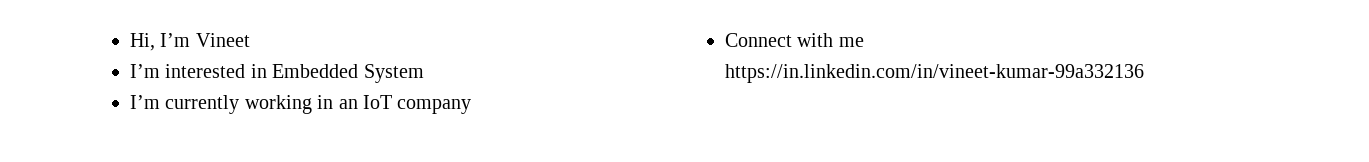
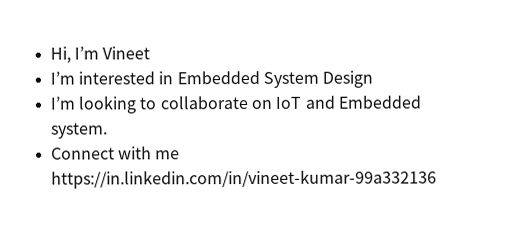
[130,95,472,114] // I’m currently working in an IoT company -> [322,70,374,88] [49,95,421,114] [50,122,108,139] Design // I’m looking to collaborate on IoT and Embedded system.

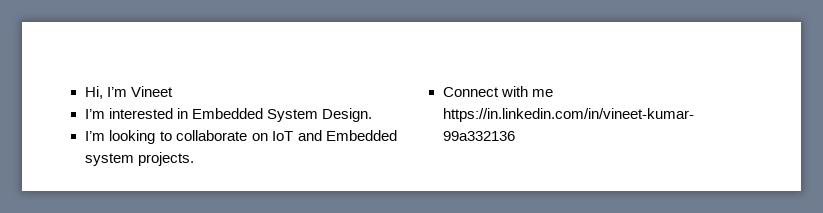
[322,70,374,88] Design -> [321,108,372,122] Design.
[50,122,108,139] system. -> [84,152,194,166] system projects.

